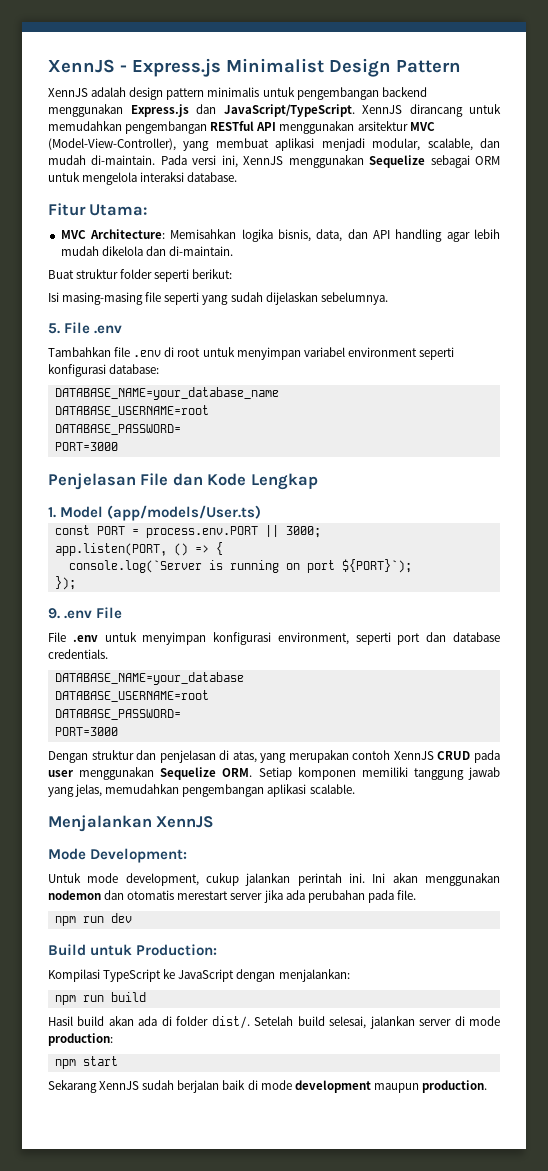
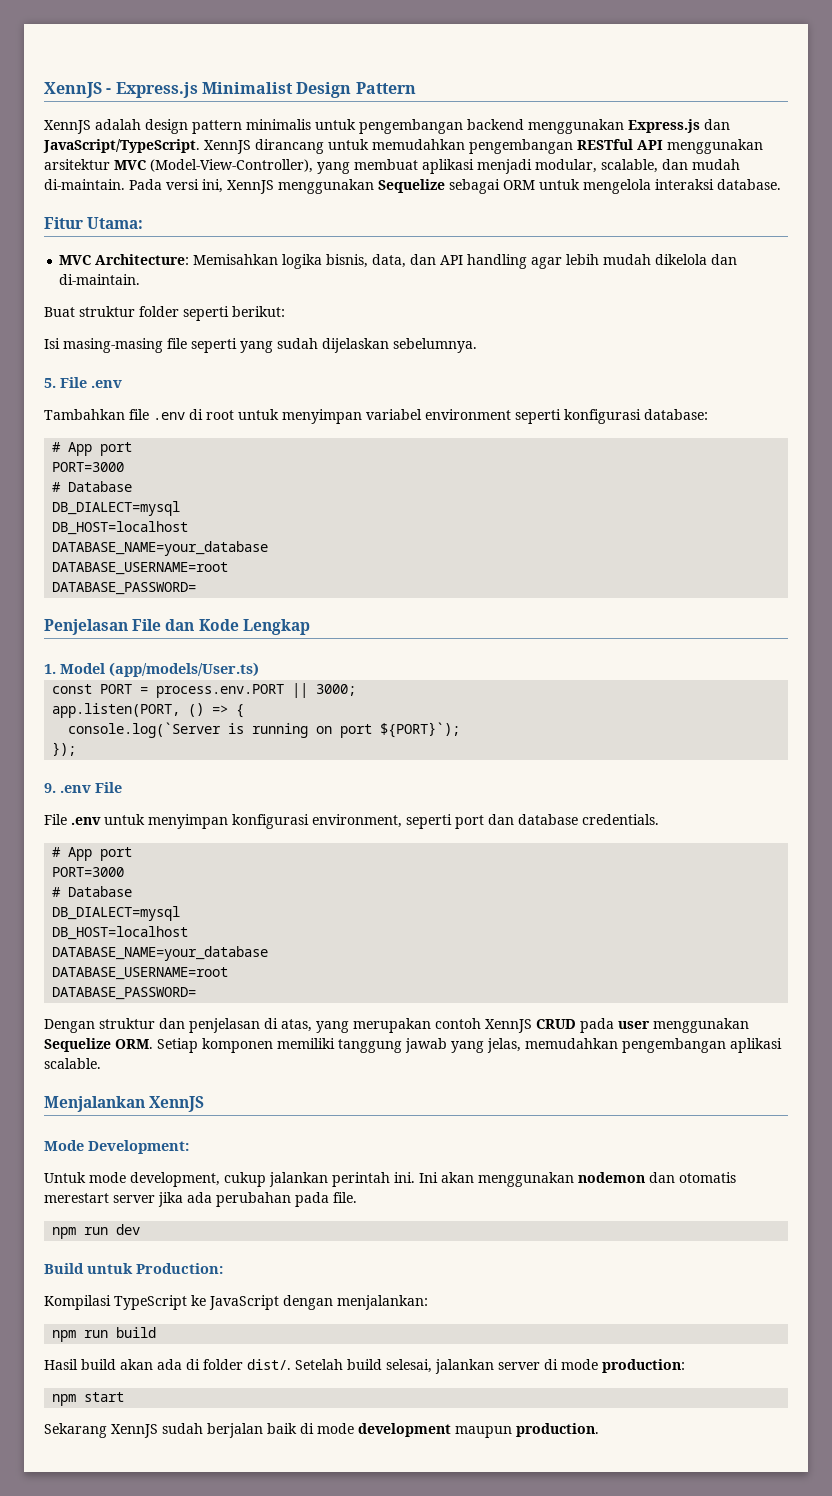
[54,387,279,400] [54,405,209,417] [54,424,181,435] [54,442,118,451] DATABASE_NAME=your_database_name // DATABASE_USERNAME=root // DATABASE_PASSWORD= // PORT=3000 -> [52,442,133,456] [52,462,125,472] [52,481,133,492] [52,501,181,516] [52,521,189,535] [52,541,269,556] [52,562,229,575] [52,582,197,595] # App port // PORT=3000 // # Database // DB_DIALECT=mysql // DB_HOST=localhost // DATABASE_NAME=your_database // DATABASE_USERNAME=root // DATABASE_PASSWORD=
[54,672,244,685] [54,690,209,702] [54,709,181,720] [54,727,118,736] // DATABASE_NAME=your_database // DATABASE_USERNAME=root // DATABASE_PASSWORD= // PORT=3000 -> [52,847,133,861] [52,867,125,877] [52,886,133,897] [52,906,181,921] [52,926,189,940] [52,946,269,961] [52,967,229,980] [52,987,197,1000] // # App port // PORT=3000 // # Database // DB_DIALECT=mysql // DB_HOST=localhost // DATABASE_NAME=your_database // DATABASE_USERNAME=root // DATABASE_PASSWORD=

